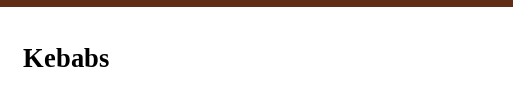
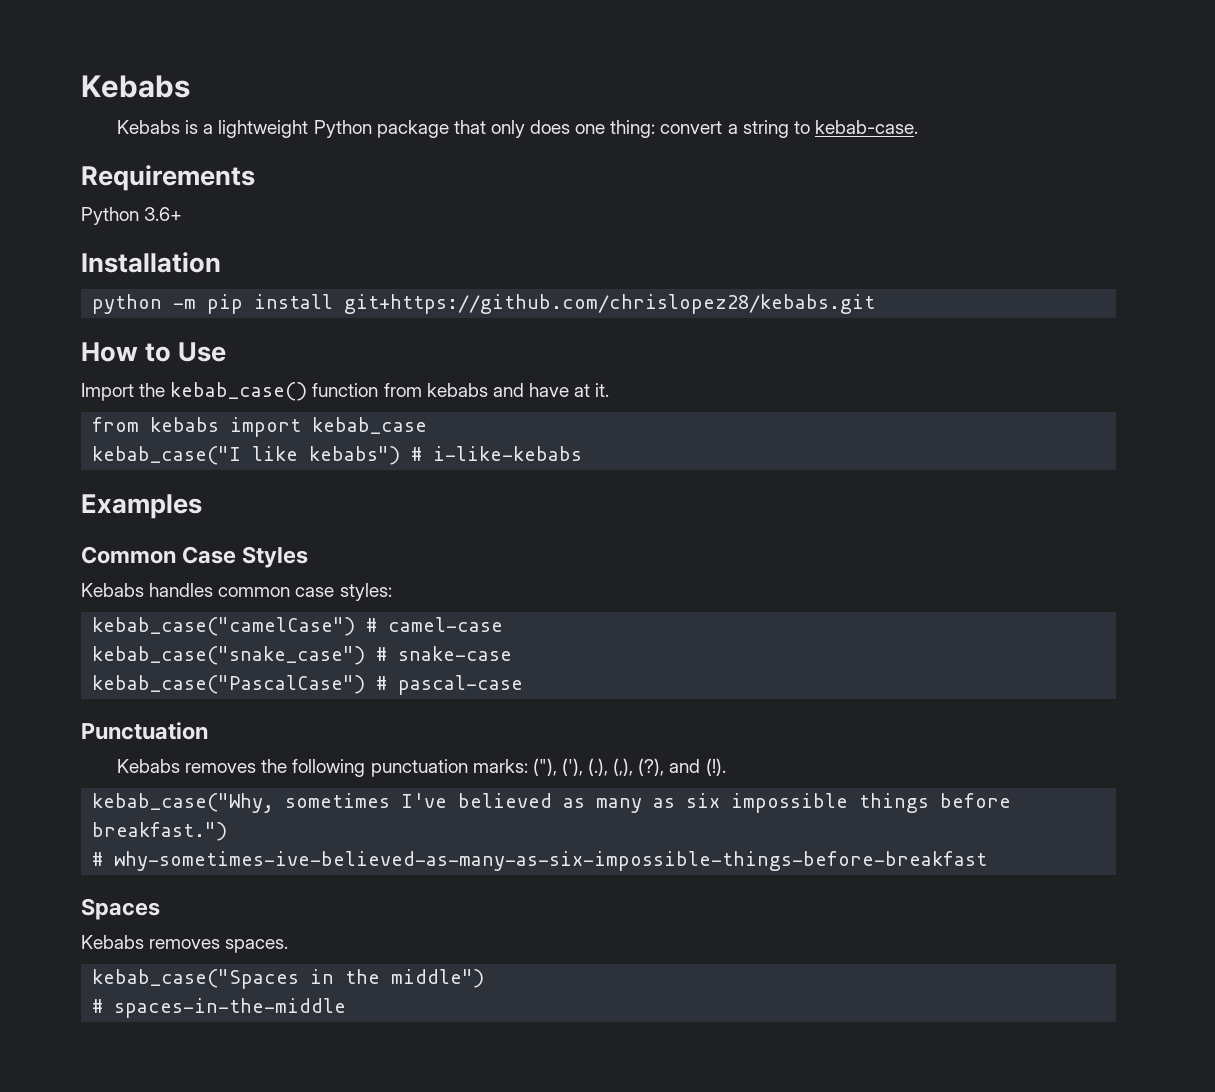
[23,48,109,67] Kebabs -> [81,75,190,98] [117,120,918,138] [81,165,255,191] [81,207,183,225] [81,252,221,273] [92,294,876,314] [81,342,227,362] [81,382,610,401] [92,417,428,437] [92,446,583,465] [81,494,202,519] [81,546,309,568] [81,583,392,601] [92,617,504,636] [92,646,513,665] [92,675,524,695] [81,722,208,740] [117,758,726,777] [92,793,1012,813] [92,822,228,841] [92,851,988,871] [81,898,160,920] [81,935,289,953] [92,969,485,989] [92,998,347,1018] Kebabs // Kebabs is a lightweight Python package that only does one thing: convert a string to kebab-case. // Requirements // Python 3.6+ // Installation // python -m pip install git+https://github.com/chrislopez28/kebabs.git // How to Use // Import the kebab_case() function from kebabs and have at it. // from kebabs import kebab_case // kebab_case("I like kebabs") # i-like-kebabs // Examples // Common Case Styles // Kebabs handles common case styles: // kebab_case("camelCase") # camel-case // kebab_case("snake_case") # snake-case // kebab_case("PascalCase") # pascal-case // Punctuation // Kebabs removes the following punctuation marks: ("), ('), (.), (,), (?), and (!). // kebab_case("Why, sometimes I've believed as many as six impossible things before breakfast.") // # why-sometimes-ive-believed-as-many-as-six-impossible-things-before-breakfast // Spaces // Kebabs removes spaces. // kebab_case("Spaces in the middle") // # spaces-in-the-middle

